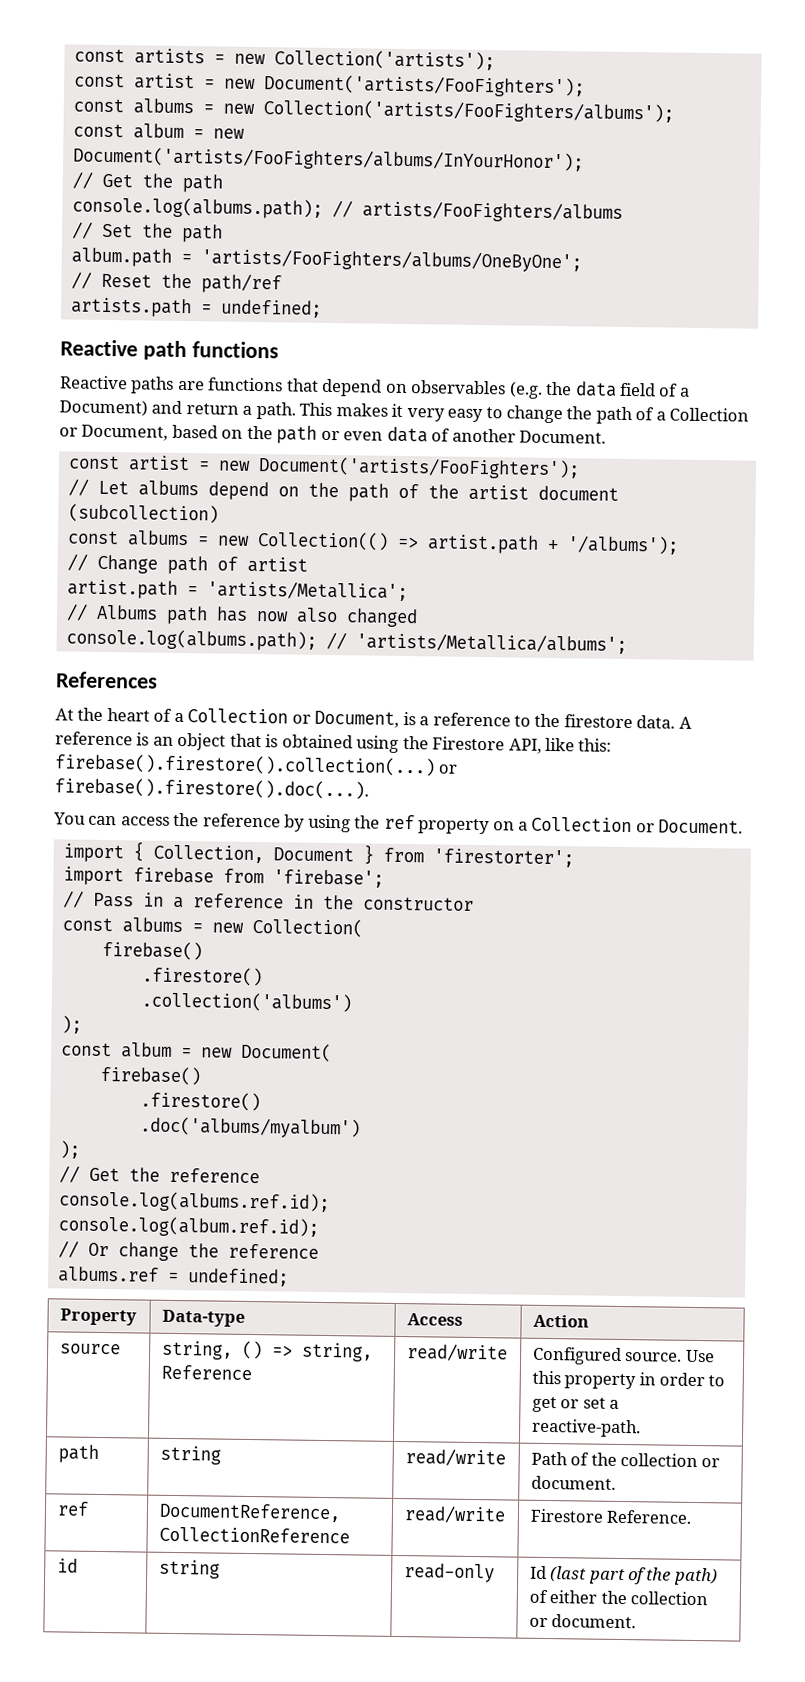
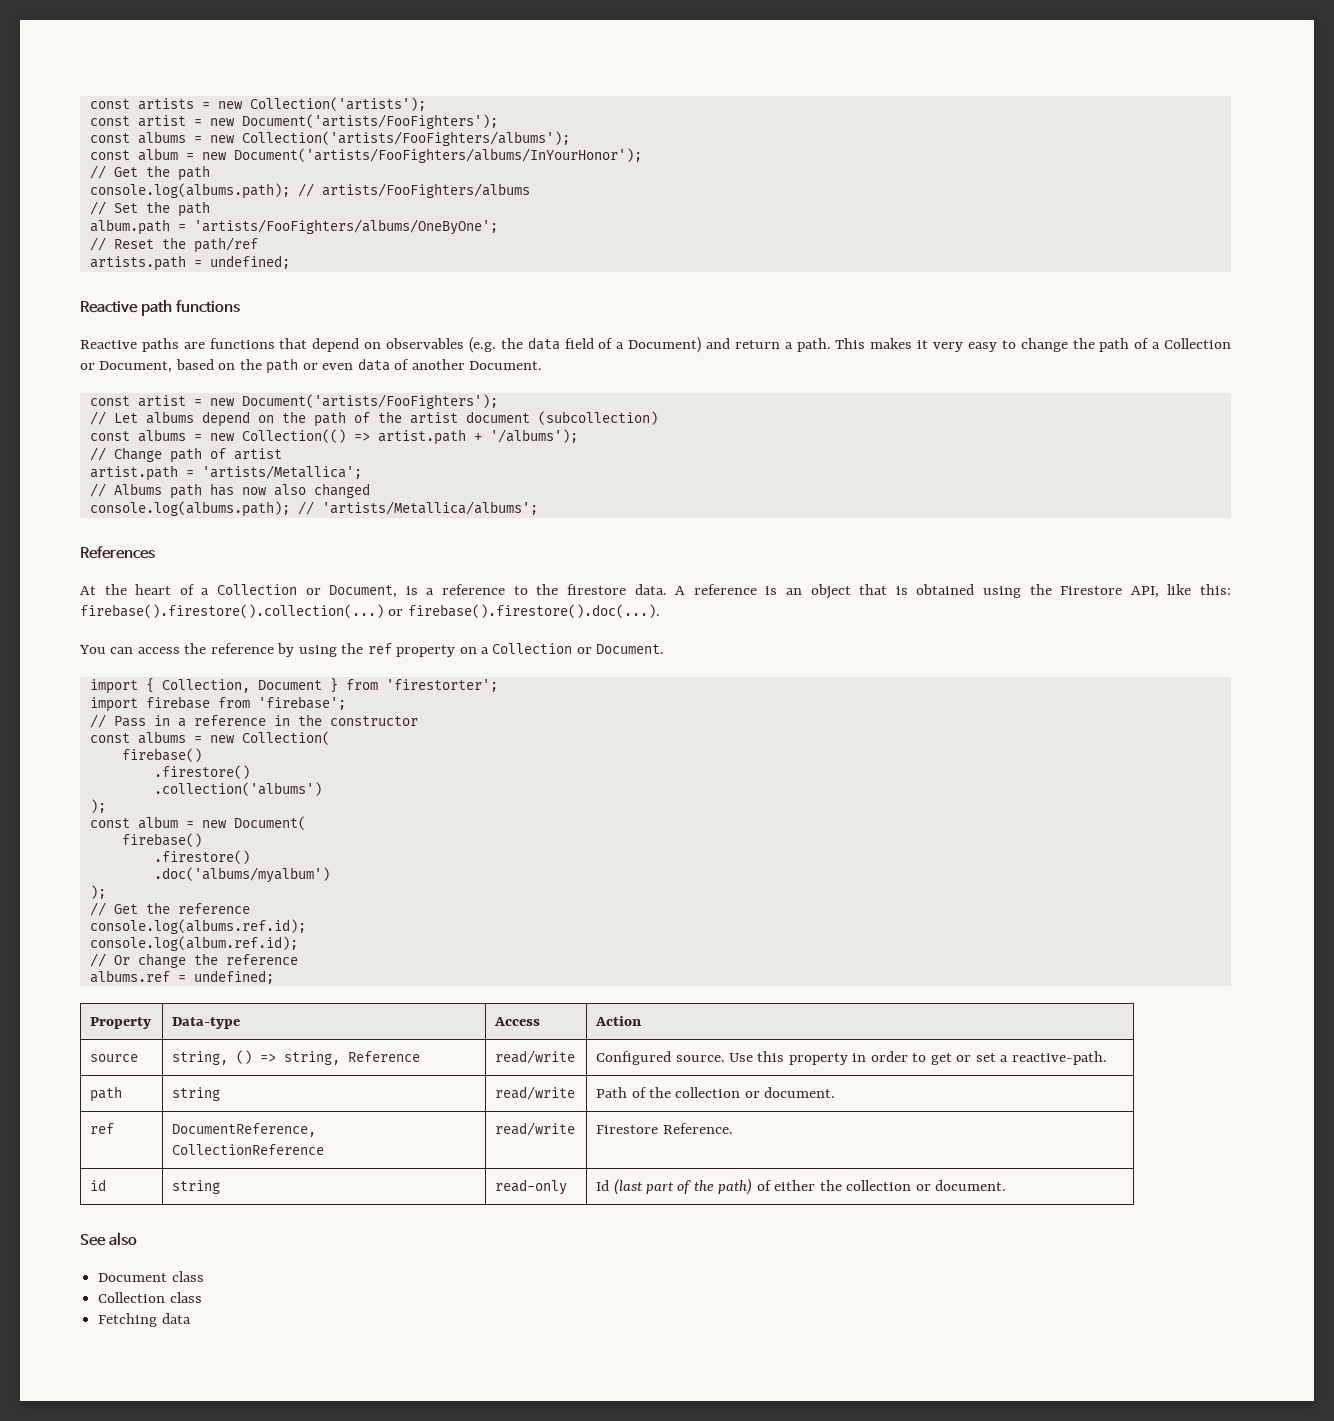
(637, 1621) none -> [80,1232,137,1246] [98,1271,204,1282] [98,1292,202,1303] [98,1313,191,1327] // See also // Document class // Collection class // Fetching data

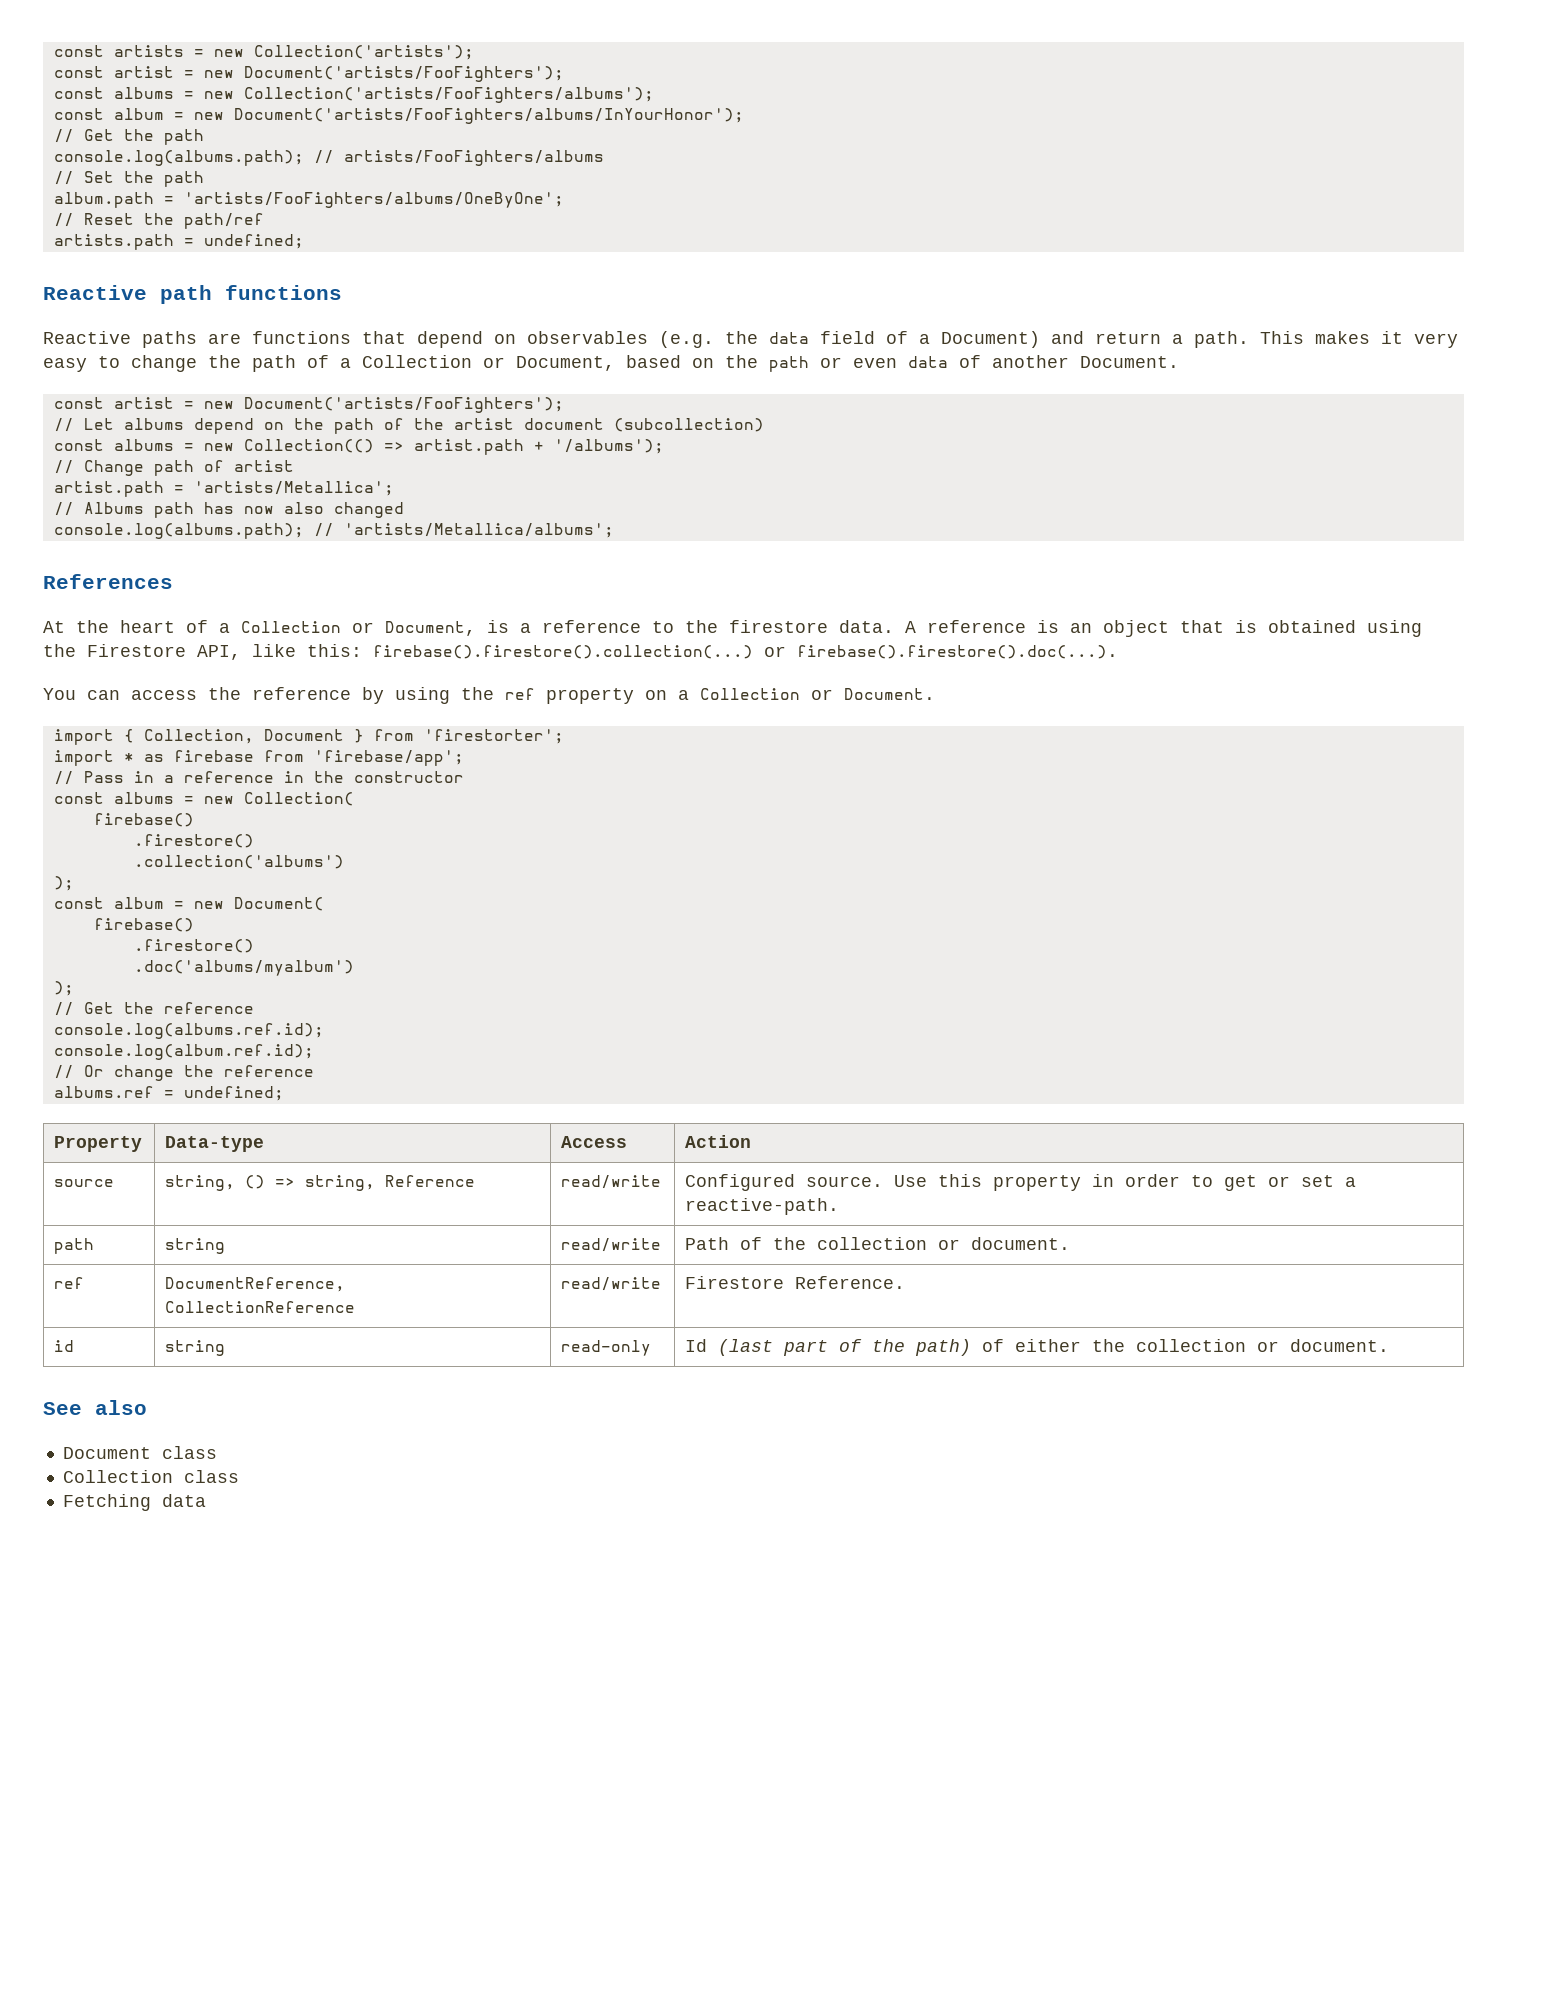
(138, 704) none -> [123,753,164,762] * as
[257,696,346,710] 'firebase'; -> [313,750,464,766] 'firebase/app';

